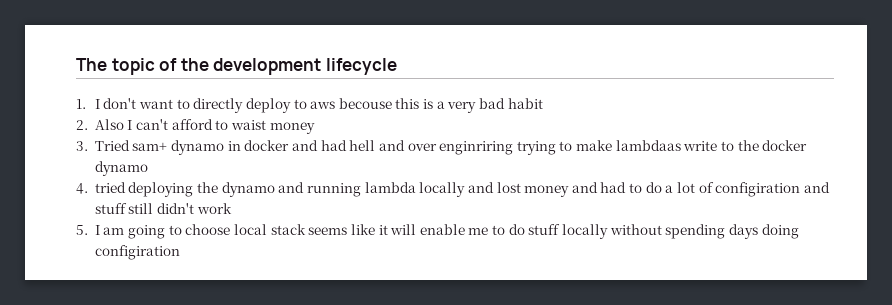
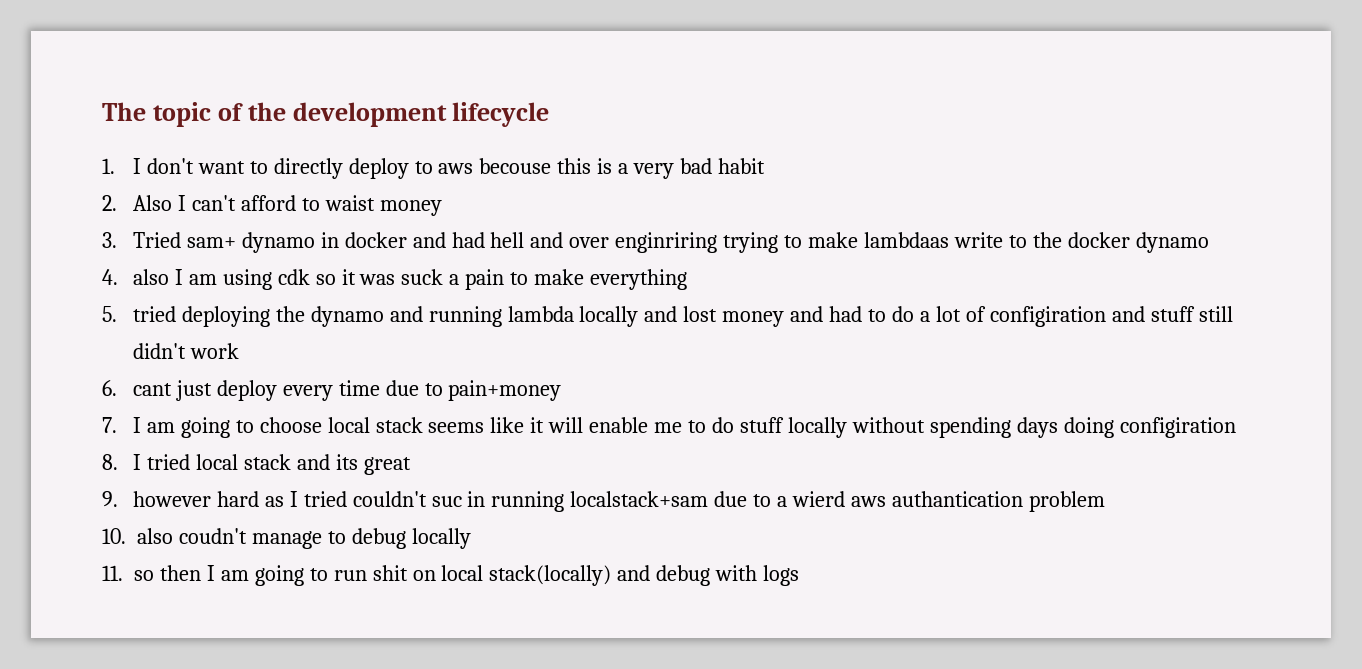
(88, 188) none -> [132,269,688,290] [102,306,117,322] also I am using cdk so it was suck a pain to make everything // 5.
[76,225,88,235] 5. -> [102,380,562,401] [102,417,117,433] 6. cant just deploy every time due to pain+money // 7.
(180, 252) none -> [102,454,411,475] [102,491,1105,512] [102,528,471,549] [102,565,800,586] // 8. I tried local stack and its great // 9. however hard as I tried couldn't suc in running localstack+sam due to a wierd aws authantication problem // 10. also coudn't manage to debug locally // 11. so then I am going to run shit on local stack(locally) and debug with logs

